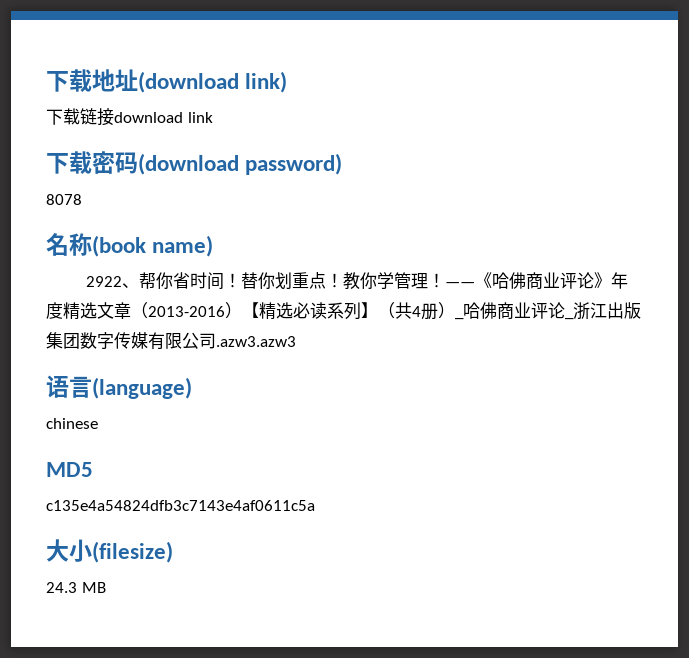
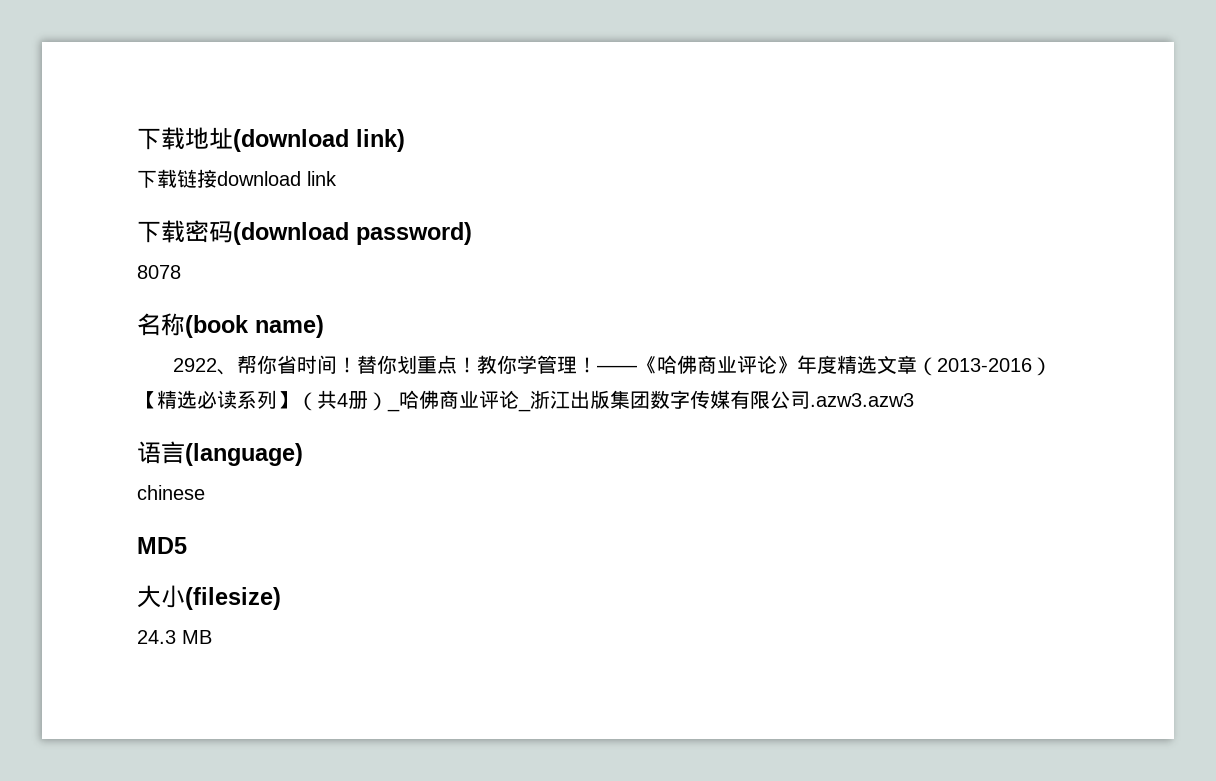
[46,500,315,511] // c135e4a54824dfb3c7143e4af0611c5a -> (187, 545) none

